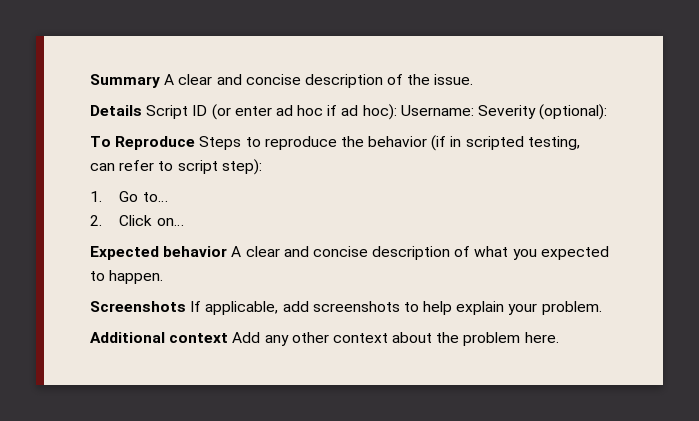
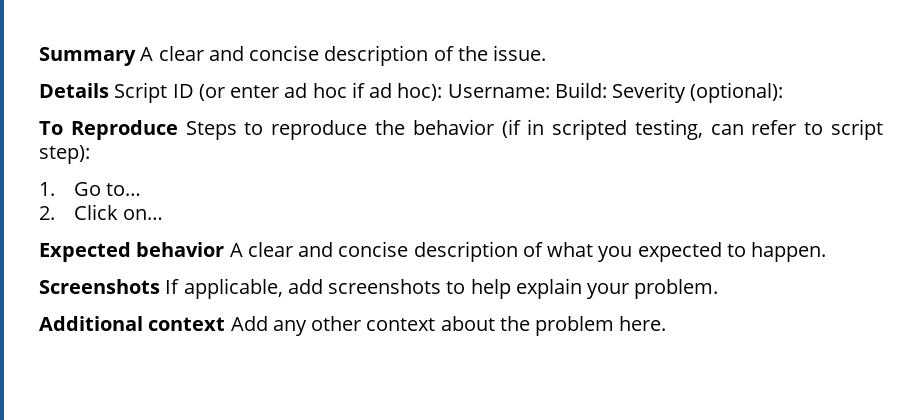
(474, 110) none -> [554,82,607,98] Build:

